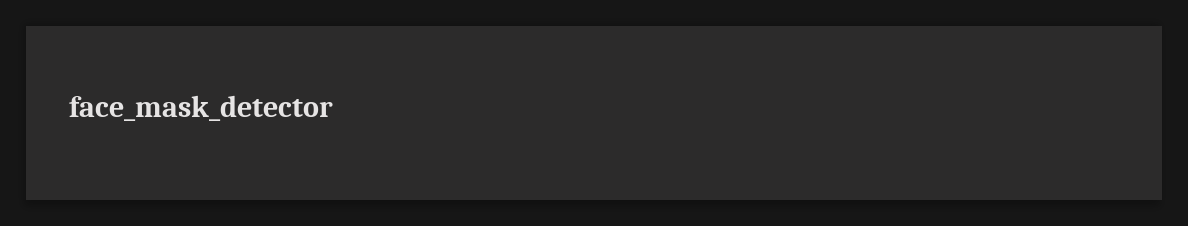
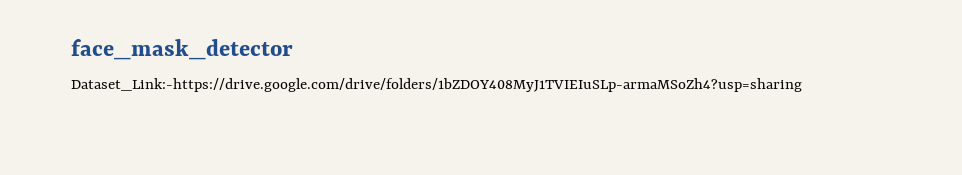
(333, 108) none -> [71,78,802,92] // Dataset_Link:-https://drive.google.com/drive/folders/1bZDOY408MyJ1TVIEIuSLp-armaMSoZh4?usp=sharing

